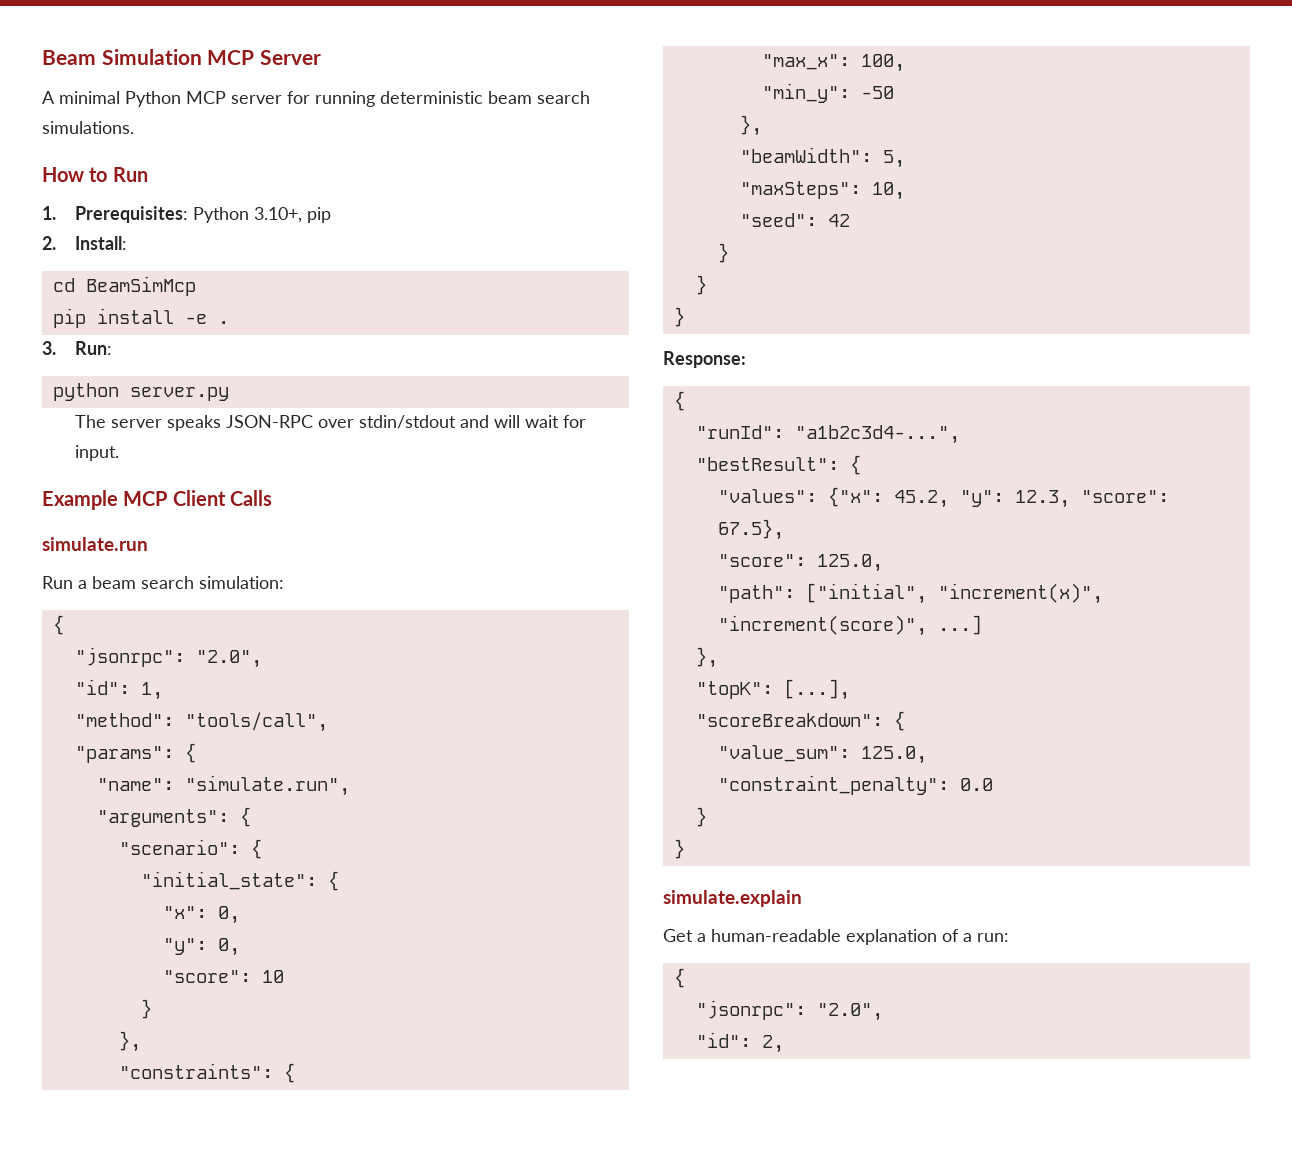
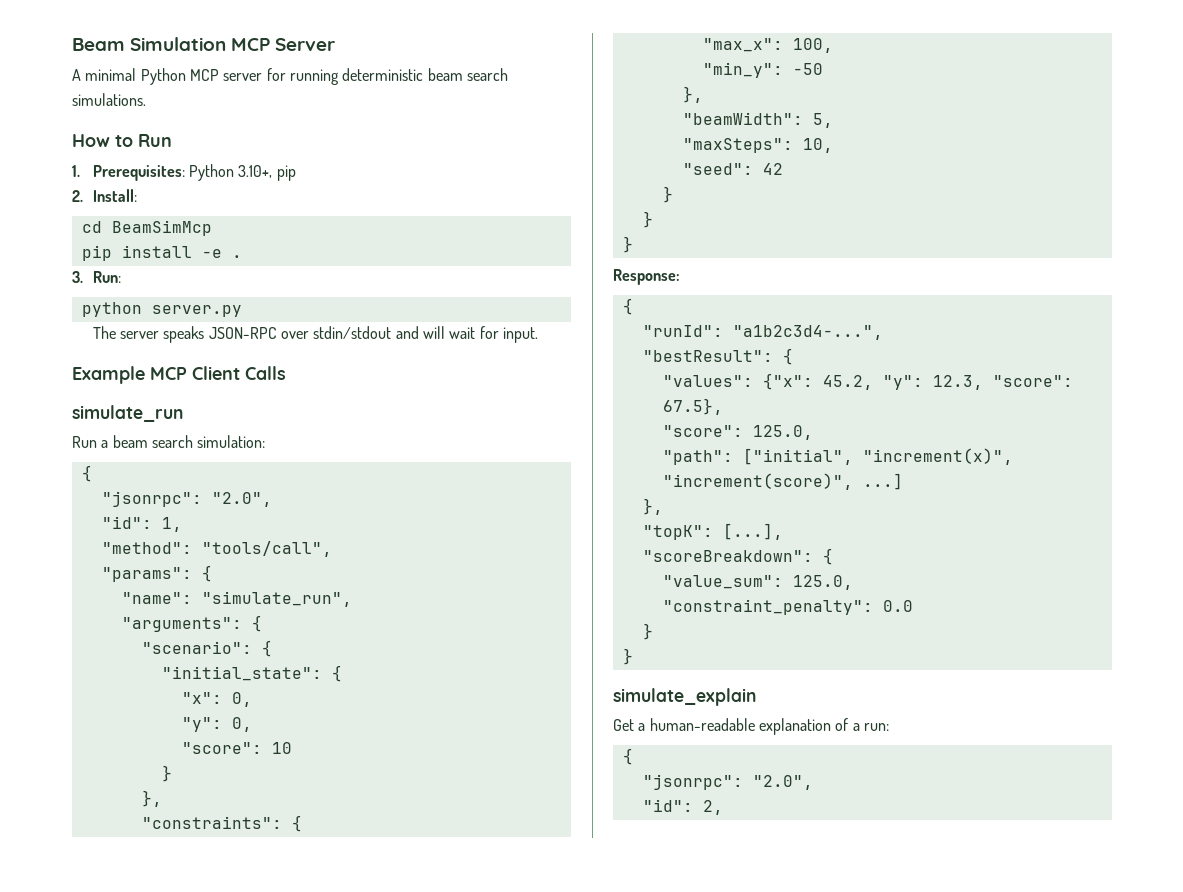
[42,537,148,551] simulate.run -> [72,405,183,422] simulate_run
[184,775,350,796] "simulate.run", -> [201,591,352,607] "simulate_run",
[663,890,802,907] simulate.explain -> [613,688,756,706] simulate_explain

